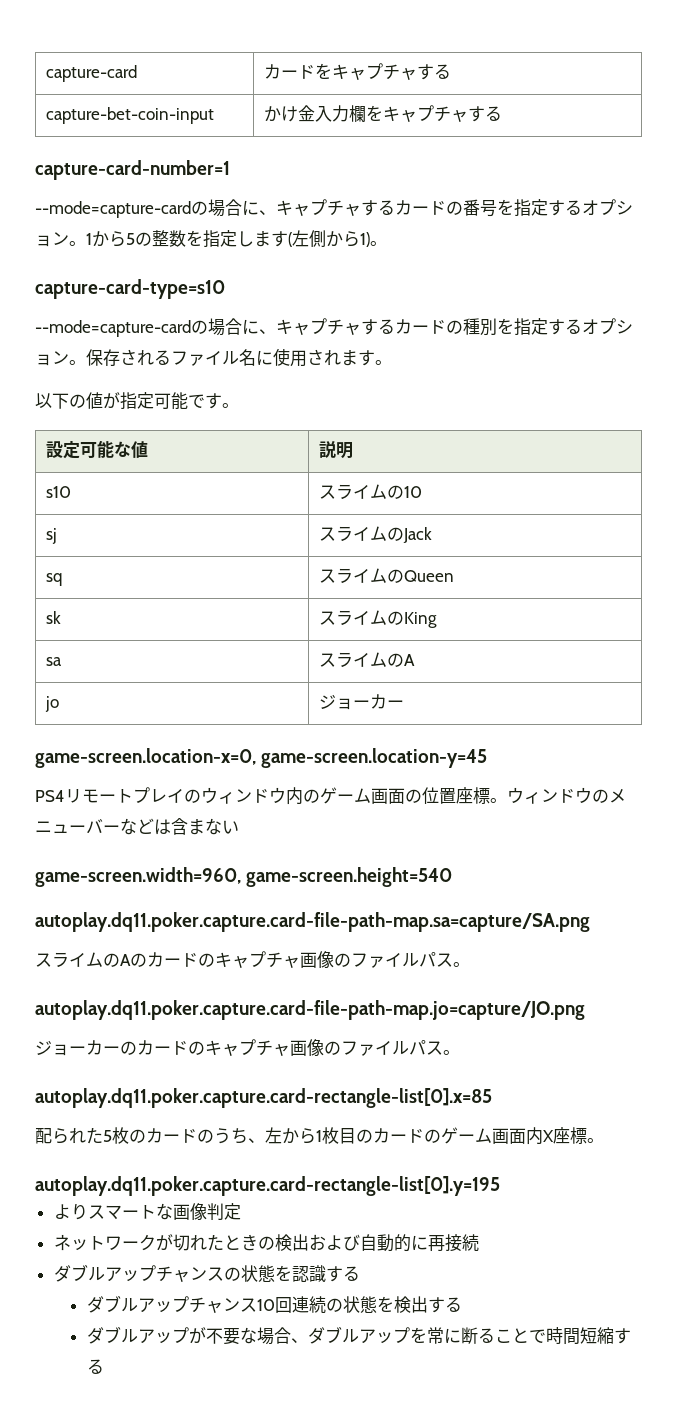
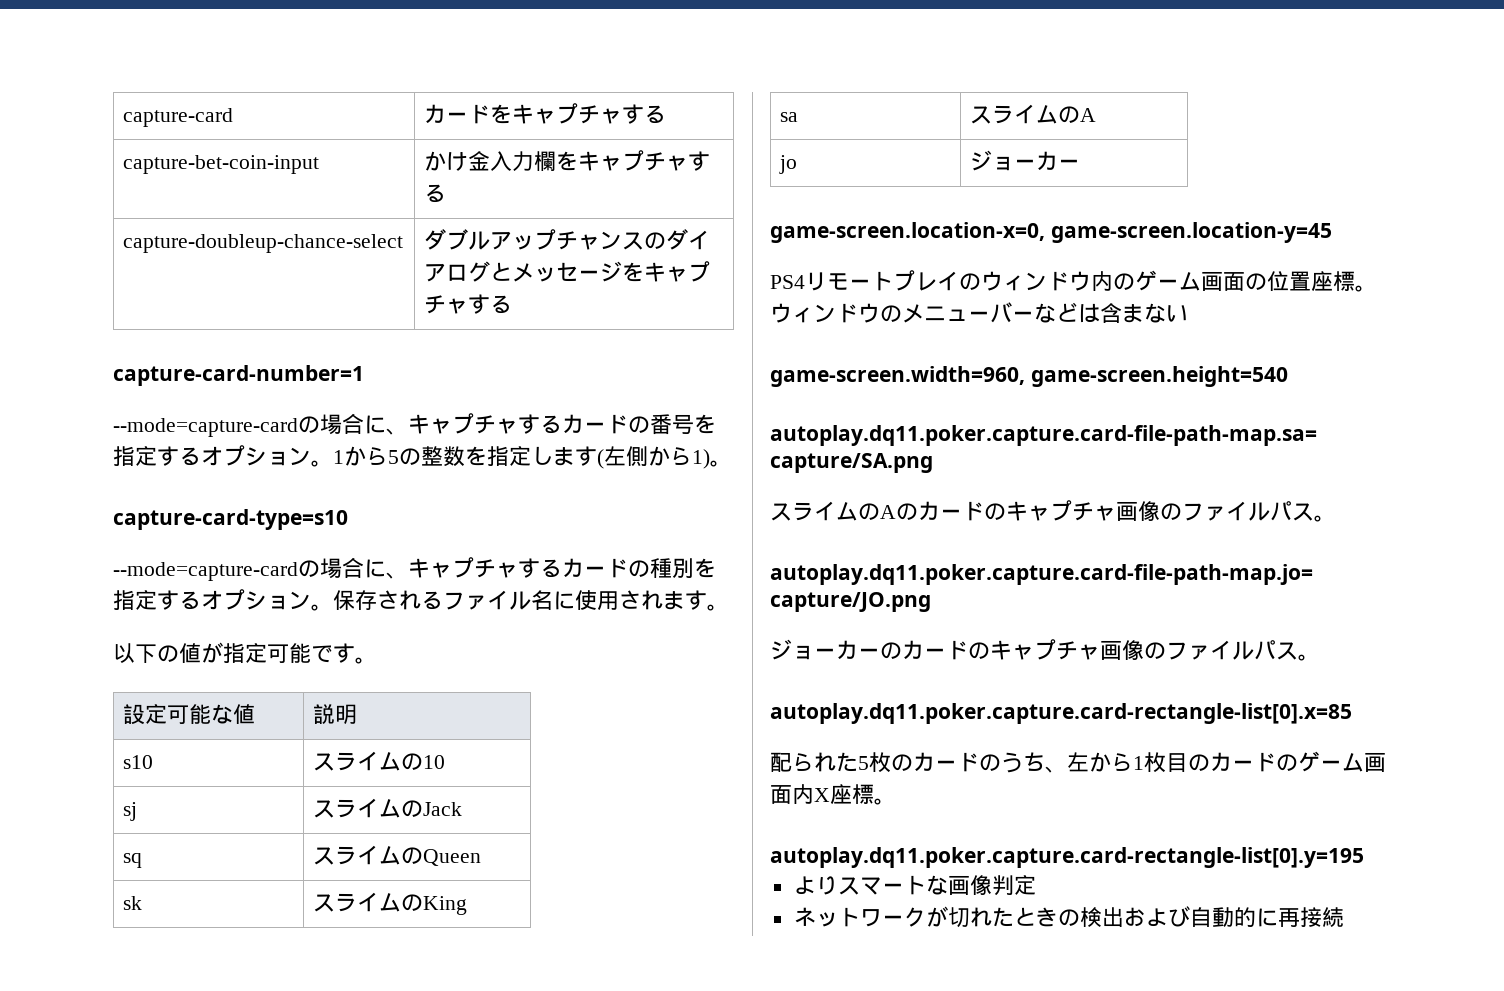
(502, 113) none -> [123,234,404,253] [424,229,711,250] [424,261,711,282] [424,294,513,314] // capture-doubleup-chance-select | ダブルアップチャンスのダイアログとメッセージをキャプチャする
[53,1264,360,1283] [86,1295,462,1313] [86,1326,631,1345] [86,1359,104,1374] // ダブルアップチャンスの状態を認識する // ダブルアップチャンス10回連続の状態を検出する // ダブルアップが不要な場合、ダブルアップを常に断ることで時間短縮する -> (1344, 917) none

